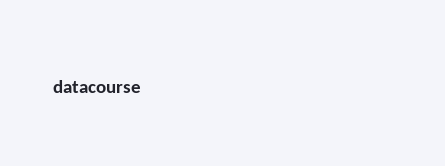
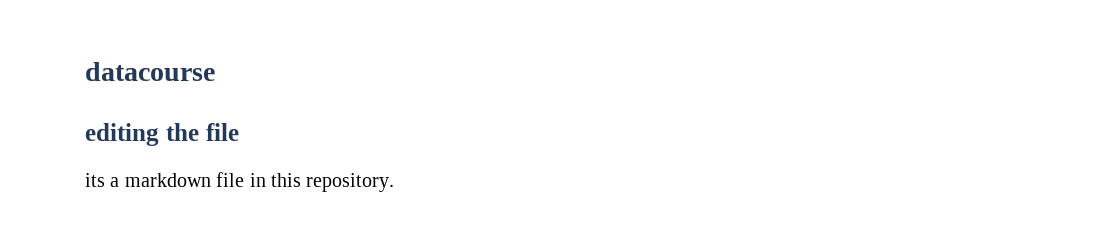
(141, 86) none -> [85,123,239,146] [85,172,395,192] // editing the file // its a markdown file in this repository.

